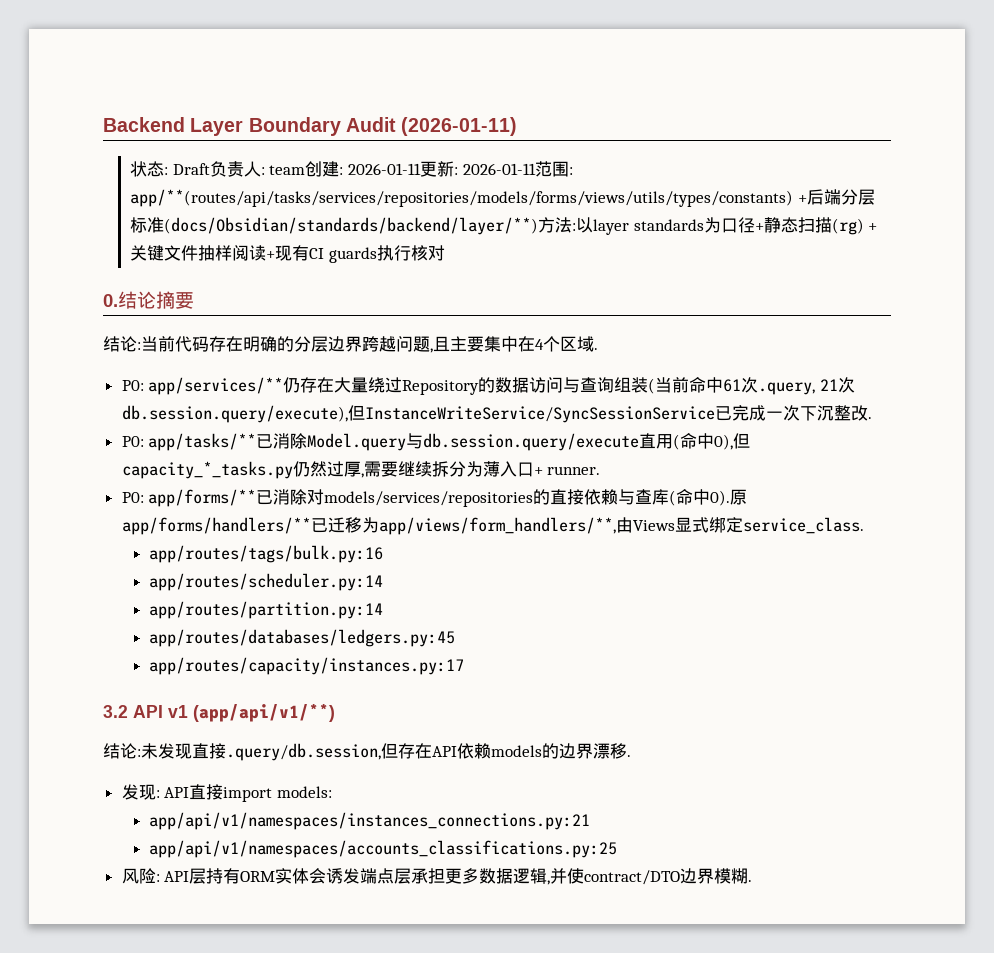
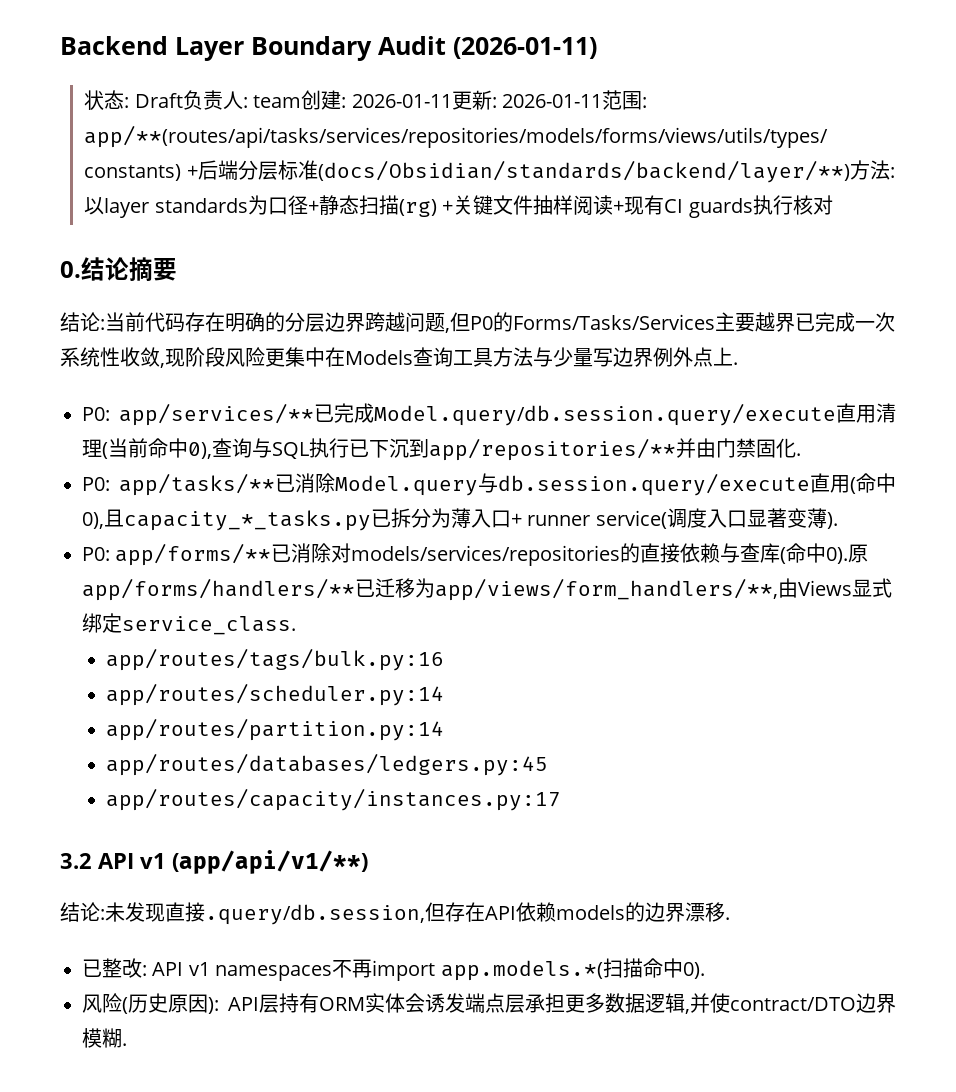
[433,336,598,352] [121,377,855,395] [121,405,868,423] 且主要集中在4个区域. // P0: app/services/**仍存在大量绕过Repository的数据访问与查询组装(当前命中61次.query, 21次db.session.query/execute),但InstanceWriteService/SyncSessionService已完成一次下沉整改 -> [450,312,895,332] [60,347,738,368] [82,403,896,426] [82,438,796,461] 但P0的Forms/Tasks/Services主要越界已完成一次系统性收敛,现阶段风险更集中在Models查询工具方法与少量写边界例外点上. // P0: app/services/**已完成Model.query/db.session.query/execute直用清理(当前命中0),查询与SQL执行已下沉到app/repositories/**并由门禁固化
[733,433,751,449] [121,461,601,479] 但capacity_*_tasks.py仍然过厚,需要继续拆分为薄入口+ runner. -> [104,508,838,531] 且capacity_*_tasks.py已拆分为薄入口+ runner service(调度入口显著变薄).
[121,784,332,802] [148,812,590,830] [148,840,617,858] [121,868,160,884] 发现: API直接import models: // app/api/v1/namespaces/instances_connections.py:21 // app/api/v1/namespaces/accounts_classifications.py:25 // 风险: -> [82,958,705,981] [82,993,219,1014] 已整改: API v1 namespaces不再import app.models.*(扫描命中0). // 风险(历史原因):

